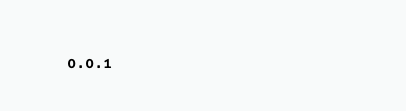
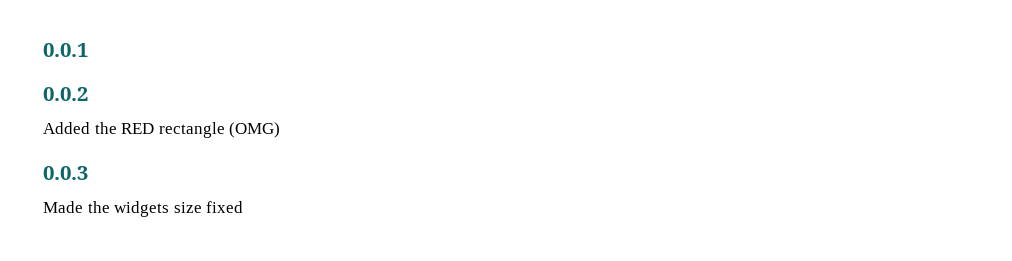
(112, 63) none -> [43,87,88,101] [43,122,281,138] [43,166,88,180] [43,201,244,217] // 0.0.2 // Added the RED rectangle (OMG) // 0.0.3 // Made the widgets size fixed

